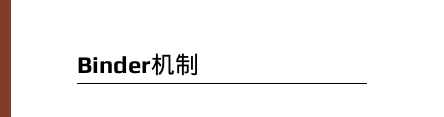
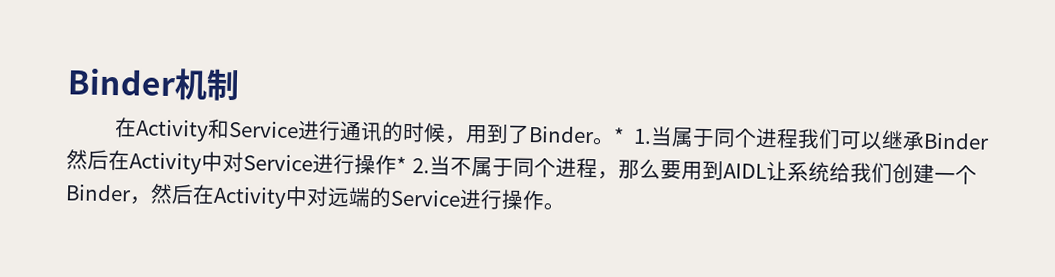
(199, 64) none -> [113,117,989,151] [66,149,977,185] [65,183,565,211] // 在Activity和Service进行通讯的时候，用到了Binder。* 1.当属于同个进程我们可以继承Binder然后在Activity中对Service进行操作* 2.当不属于同个进程，那么要用到AIDL让系统给我们创建一个Binder，然后在Activity中对远端的Service进行操作。

